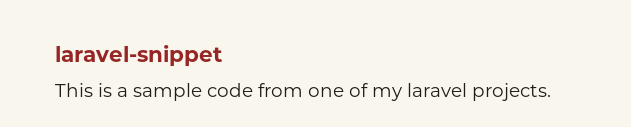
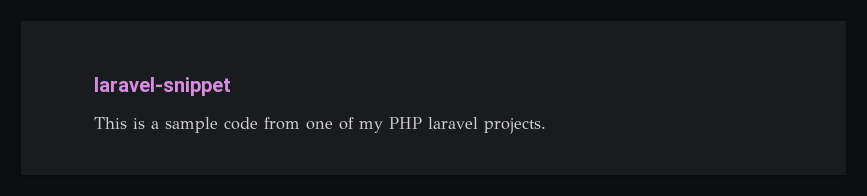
(402, 94) none -> [389,117,422,129] PHP

